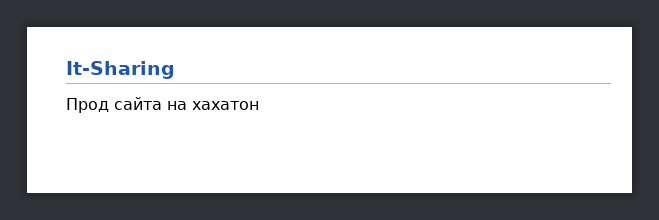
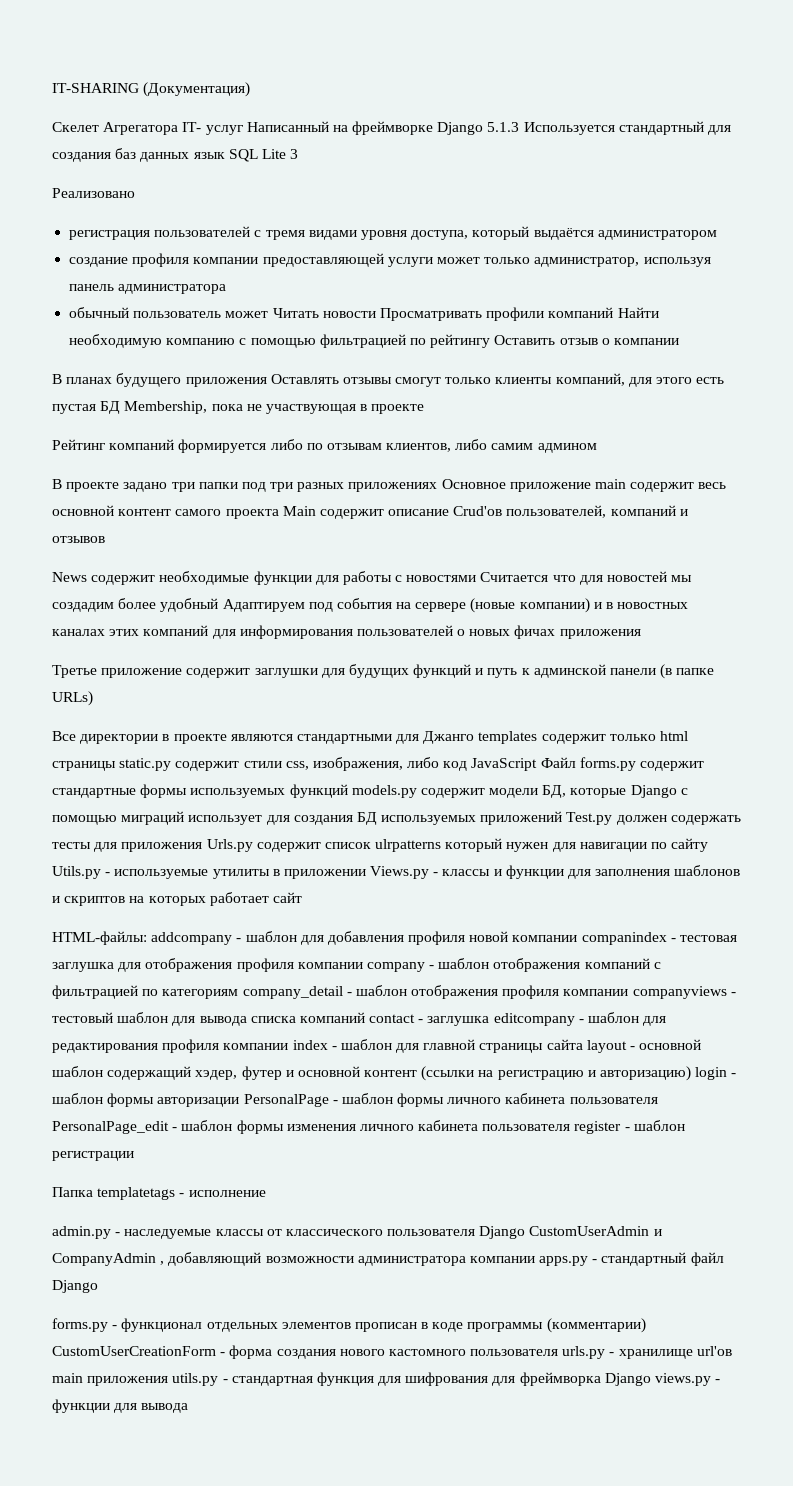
[66,61,175,79] [66,97,259,113] It-Sharing // Прод сайта на хахатон -> [52,82,251,97] [52,121,732,135] [52,148,299,162] [52,188,135,198] [69,226,717,240] [69,253,711,267] [69,284,227,294] [69,307,659,321] [69,334,679,348] [52,373,725,387] [52,401,425,414] [52,439,597,453] [52,479,727,492] [52,505,688,519] [52,536,105,543] [52,571,693,585] [52,598,689,613] [52,625,641,639] [52,664,715,679] [52,691,93,706] [52,731,689,744] [52,757,705,771] [52,784,688,798] [52,811,741,825] [52,838,709,852] [52,865,741,879] [52,892,302,906] [52,931,738,945] [52,958,661,972] [52,985,736,999] [52,1012,667,1026] [52,1039,702,1053] [52,1066,737,1081] [52,1093,658,1107] [52,1120,685,1134] [52,1151,134,1161] [52,1187,266,1200] [52,1226,662,1239] [52,1252,724,1266] [52,1280,98,1293] [52,1318,646,1333] [52,1345,732,1359] [52,1372,721,1386] [52,1399,189,1413] IT-SHARING (Документация) // Скелет Агрегатора IT- услуг Написанный на фреймворке Django 5.1.3 Используется стандартный для создания баз данных язык SQL Lite 3 // Реализовано // регистрация пользователей с тремя видами уровня доступа, который выдаётся администратором // создание профиля компании предоставляющей услуги может только администратор, используя панель администратора // обычный пользователь может Читать новости Просматривать профили компаний Найти необходимую компанию с помощью фильтрацией по рейтингу Оставить отзыв о компании // В планах будущего приложения Оставлять отзывы смогут только клиенты компаний, для этого есть пустая БД Membership, пока не участвующая в проекте // Рейтинг компаний формируется либо по отзывам клиентов, либо самим админом // В проекте задано три папки под три разных приложениях Основное приложение main содержит весь основной контент самого проекта Main содержит описание Crud'ов пользователей, компаний и отзывов // News содержит необходимые функции для работы с новостями Считается что для новостей мы создадим более удобный Адаптируем под события на сервере (новые компании) и в новостных каналах этих компаний для информирования пользователей о новых фичах приложения // Третье приложение содержит заглушки для будущих функций и путь к админской панели (в папке URLs) // Все директории в проекте являются стандартными для Джанго templates содержит только html страницы static.py содержит стили css, изображения, либо код JavaScript Файл forms.py содержит стандартные формы используемых функций models.py содержит модели БД, которые Django с помощью миграций использует для создания БД используемых приложений Test.py должен содержать тесты для приложения Urls.py содержит список ulrpatterns который нужен для навигации по сайту Utils.py - используемые утилиты в приложении Views.py - классы и функции для заполнения шаблонов и скриптов на которых работает сайт // HTML-файлы: addcompany - шаблон для добавления профиля новой компании companindex - тестовая заглушка для отображения профиля компании company - шаблон отображения компаний с фильтрацией по категориям company_detail - шаблон отображения профиля компании companyviews - тестовый шаблон для вывода списка компаний contact - заглушка editcompany - шаблон для редактирования профиля компании index - шаблон для главной страницы сайта layout - основной шаблон содержащий хэдер, футер и основной контент (ссылки на регистрацию и авторизацию) login - шаблон формы авторизации PersonalPage - шаблон формы личного кабинета пользователя PersonalPage_edit - шаблон формы изменения личного кабинета пользователя register - шаблон регистрации // Папка templatetags - исполнение // admin.py - наследуемые классы от классического пользователя Django CustomUserAdmin и CompanyAdmin , добавляющий возможности администратора компании apps.py - стандартный файл Django // forms.py - функционал отдельных элементов прописан в коде программы (комментарии) CustomUserCreationForm - форма создания нового кастомного пользователя urls.py - хранилище url'ов main приложения utils.py - стандартная функция для шифрования для фреймворка Django views.py - функции для вывода

